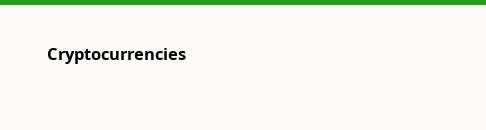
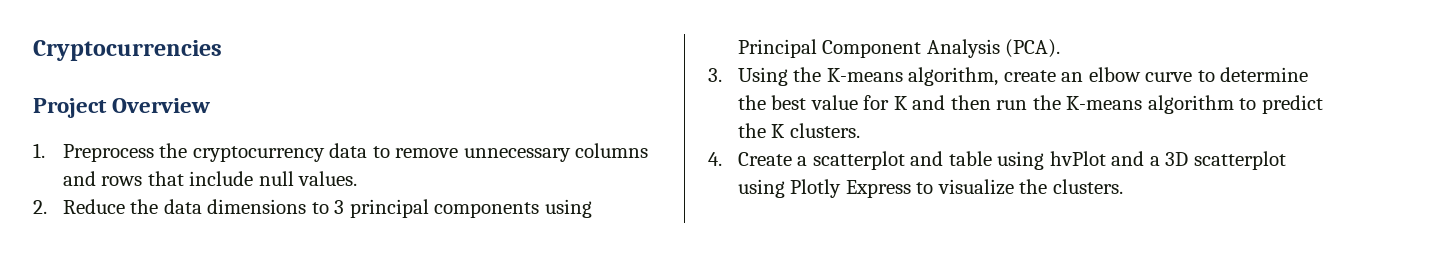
(186, 56) none -> [33,98,211,118] [33,143,649,162] [62,171,358,186] [33,199,592,218] [737,39,1061,58] [708,67,1309,86] [737,95,1323,114] [737,123,860,138] [708,151,1286,170] [737,179,1123,198] // Project Overview // 1. Preprocess the cryptocurrency data to remove unnecessary columns and rows that include null values. // 2. Reduce the data dimensions to 3 principal components using Principal Component Analysis (PCA). // 3. Using the K-means algorithm, create an elbow curve to determine the best value for K and then run the K-means algorithm to predict the K clusters. // 4. Create a scatterplot and table using hvPlot and a 3D scatterplot using Plotly Express to visualize the clusters.

